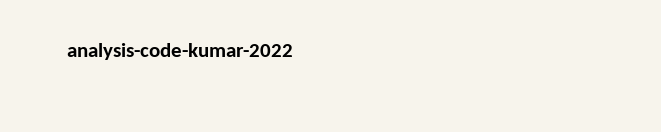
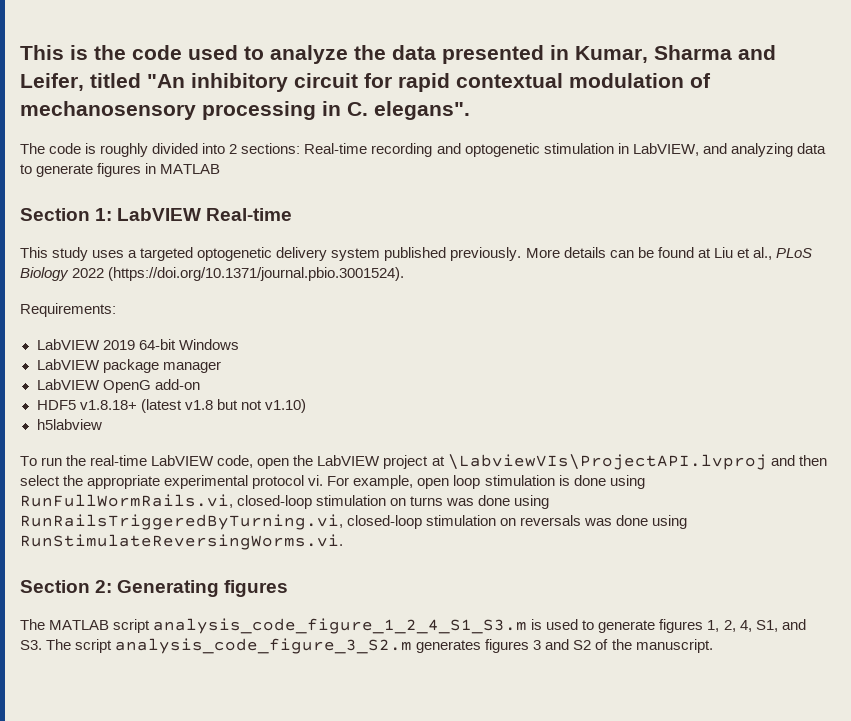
[67,43,293,60] analysis-code-kumar-2022 -> [20,45,776,64] [20,73,711,92] [20,101,470,120] [20,143,826,157] [20,163,221,177] [20,208,293,221] [20,247,812,261] [20,267,405,281] [20,303,116,317] [36,339,239,350] [36,359,221,373] [36,379,200,393] [36,399,306,413] [36,419,102,430] [20,454,827,470] [20,475,645,489] [20,494,550,509] [20,514,688,530] [20,534,343,550] [20,580,289,597] [20,618,806,634] [20,638,713,654] This is the code used to analyze the data presented in Kumar, Sharma and Leifer, titled "An inhibitory circuit for rapid contextual modulation of mechanosensory processing in C. elegans". // The code is roughly divided into 2 sections: Real-time recording and optogenetic stimulation in LabVIEW, and analyzing data to generate figures in MATLAB // Section 1: LabVIEW Real-time // This study uses a targeted optogenetic delivery system published previously. More details can be found at Liu et al., PLoS Biology 2022 (https://doi.org/10.1371/journal.pbio.3001524). // Requirements: // LabVIEW 2019 64-bit Windows // LabVIEW package manager // LabVIEW OpenG add-on // HDF5 v1.8.18+ (latest v1.8 but not v1.10) // h5labview // To run the real-time LabVIEW code, open the LabVIEW project at \LabviewVIs\ProjectAPI.lvproj and then select the appropriate experimental protocol vi. For example, open loop stimulation is done using RunFullWormRails.vi, closed-loop stimulation on turns was done using RunRailsTriggeredByTurning.vi, closed-loop stimulation on reversals was done using RunStimulateReversingWorms.vi. // Section 2: Generating figures // The MATLAB script analysis_code_figure_1_2_4_S1_S3.m is used to generate figures 1, 2, 4, S1, and S3. The script analysis_code_figure_3_S2.m generates figures 3 and S2 of the manuscript.

